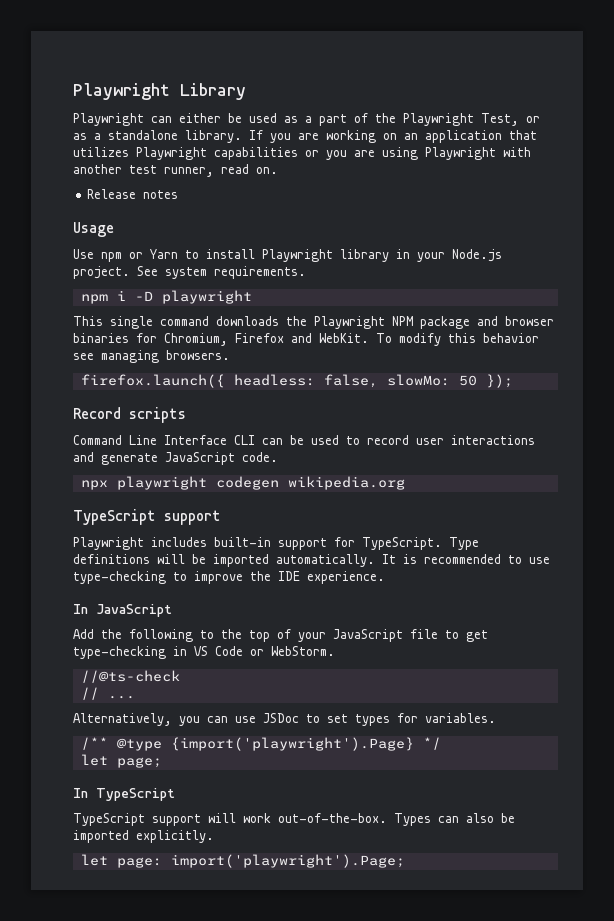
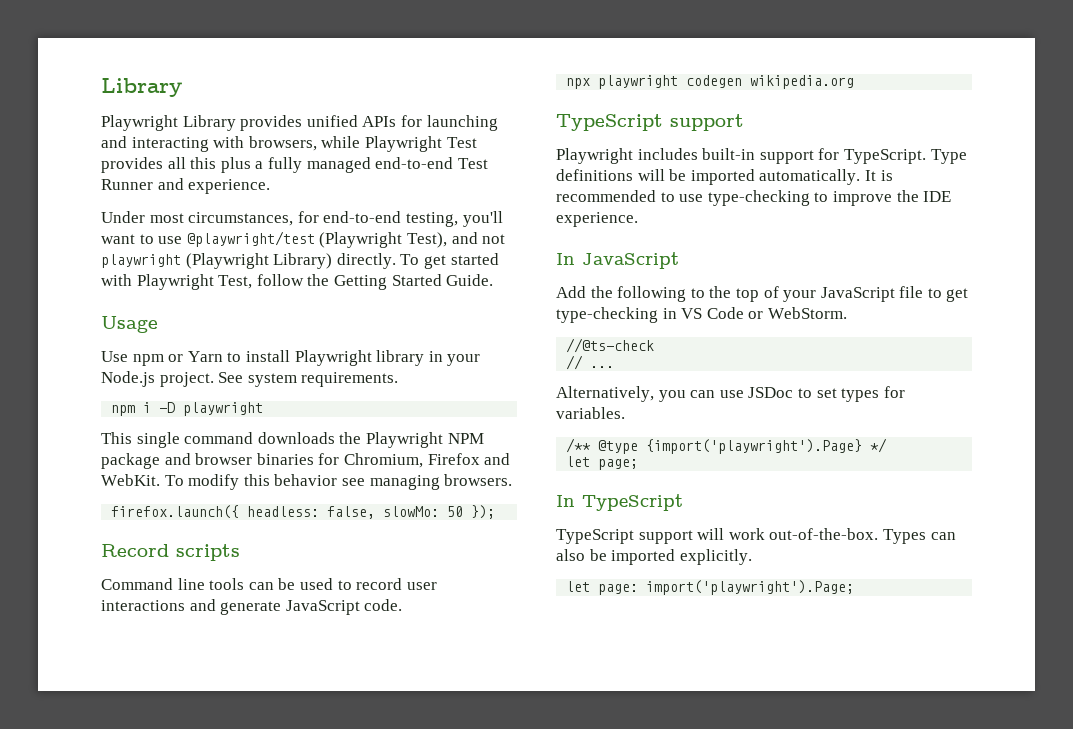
[73,83,170,100] Playwright -> (101, 87) none
[151,113,540,126] [73,130,537,143] [73,147,531,160] [73,164,278,177] [87,189,179,199] can either be used as a part of the Playwright Test, or as a standalone library. If you are working on an application that utilizes Playwright capabilities or you are using Playwright with another test runner, read on. // Release notes -> [182,115,498,131] [101,136,477,152] [101,157,488,173] [101,178,271,194] [101,211,503,227] [101,231,506,248] [101,253,499,269] [101,274,494,290] Library provides unified APIs for launching and interacting with browsers, while Playwright Test provides all this plus a fully managed end-to-end Test Runner and experience. // Under most circumstances, for end-to-end testing, you'll want to use @playwright/test (Playwright Test), and not playwright (Playwright Library) directly. To get started with Playwright Test, follow the Getting Started Guide.
[129,435,255,445] Line Interface CLI -> [177,578,245,590] line tools

